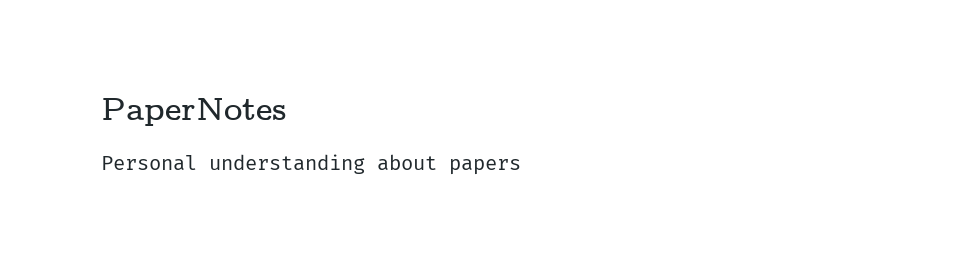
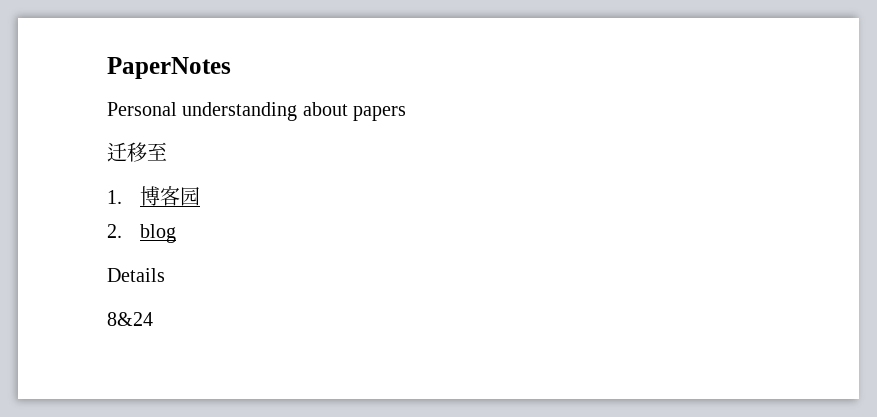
(521, 167) none -> [107,142,167,162] [107,186,200,206] [107,224,176,243] [107,268,165,282] [107,312,153,326] // 迁移至 // 1.博客园 // 2. blog // Details // 8&24

